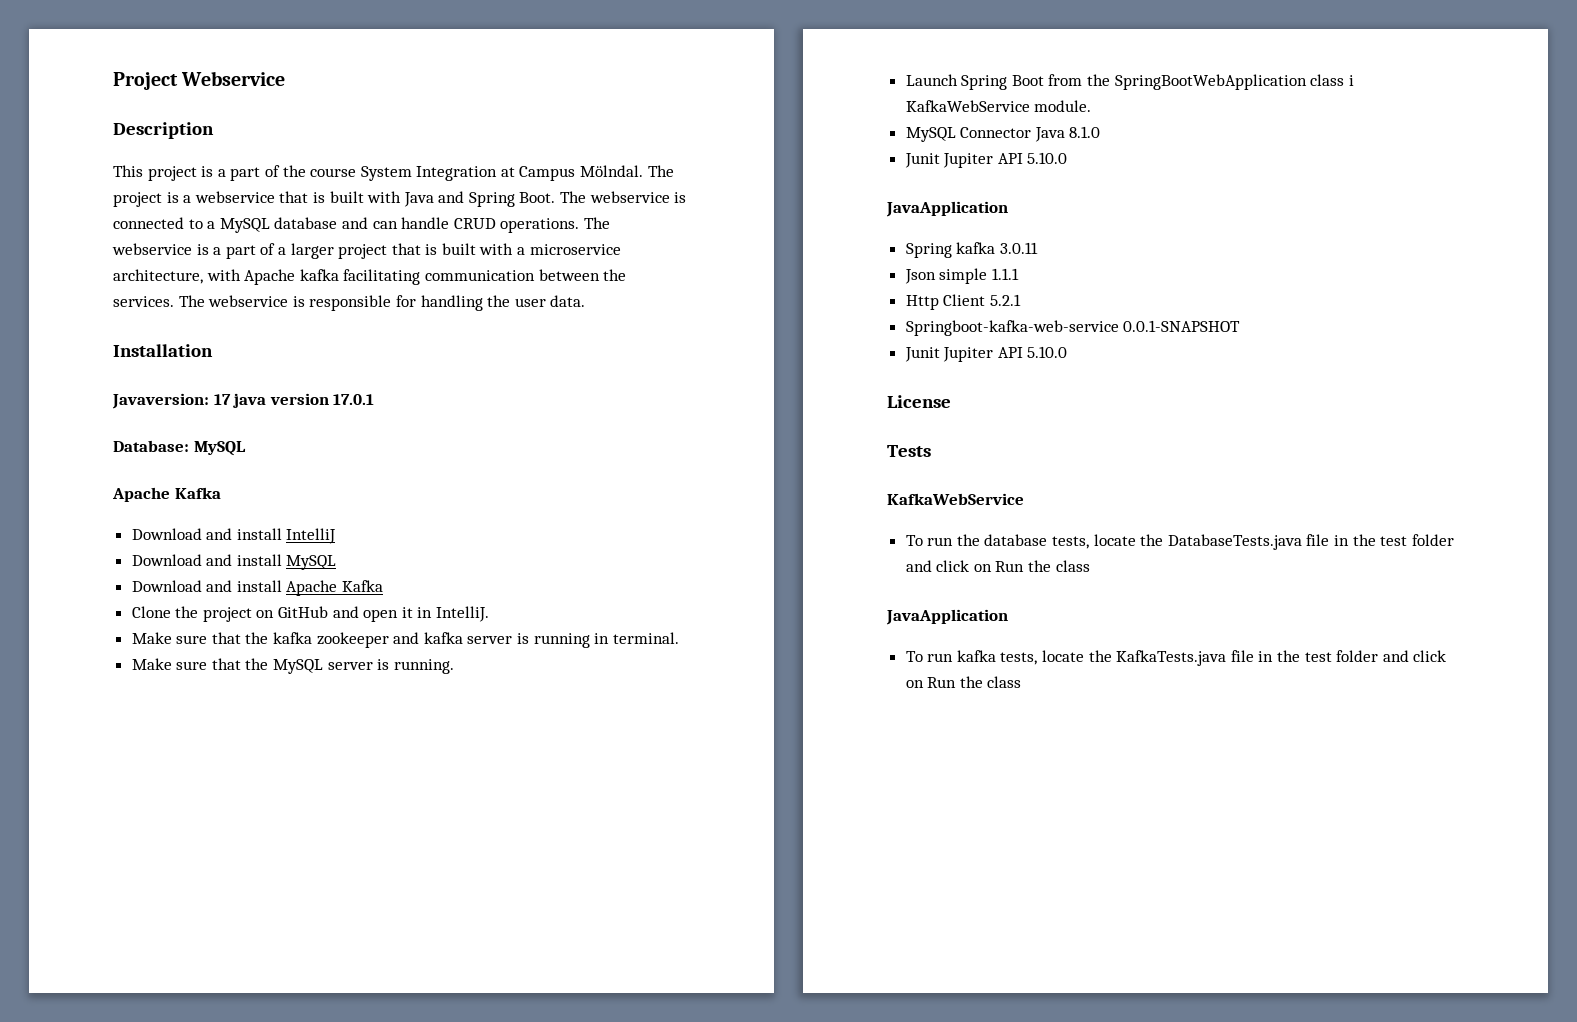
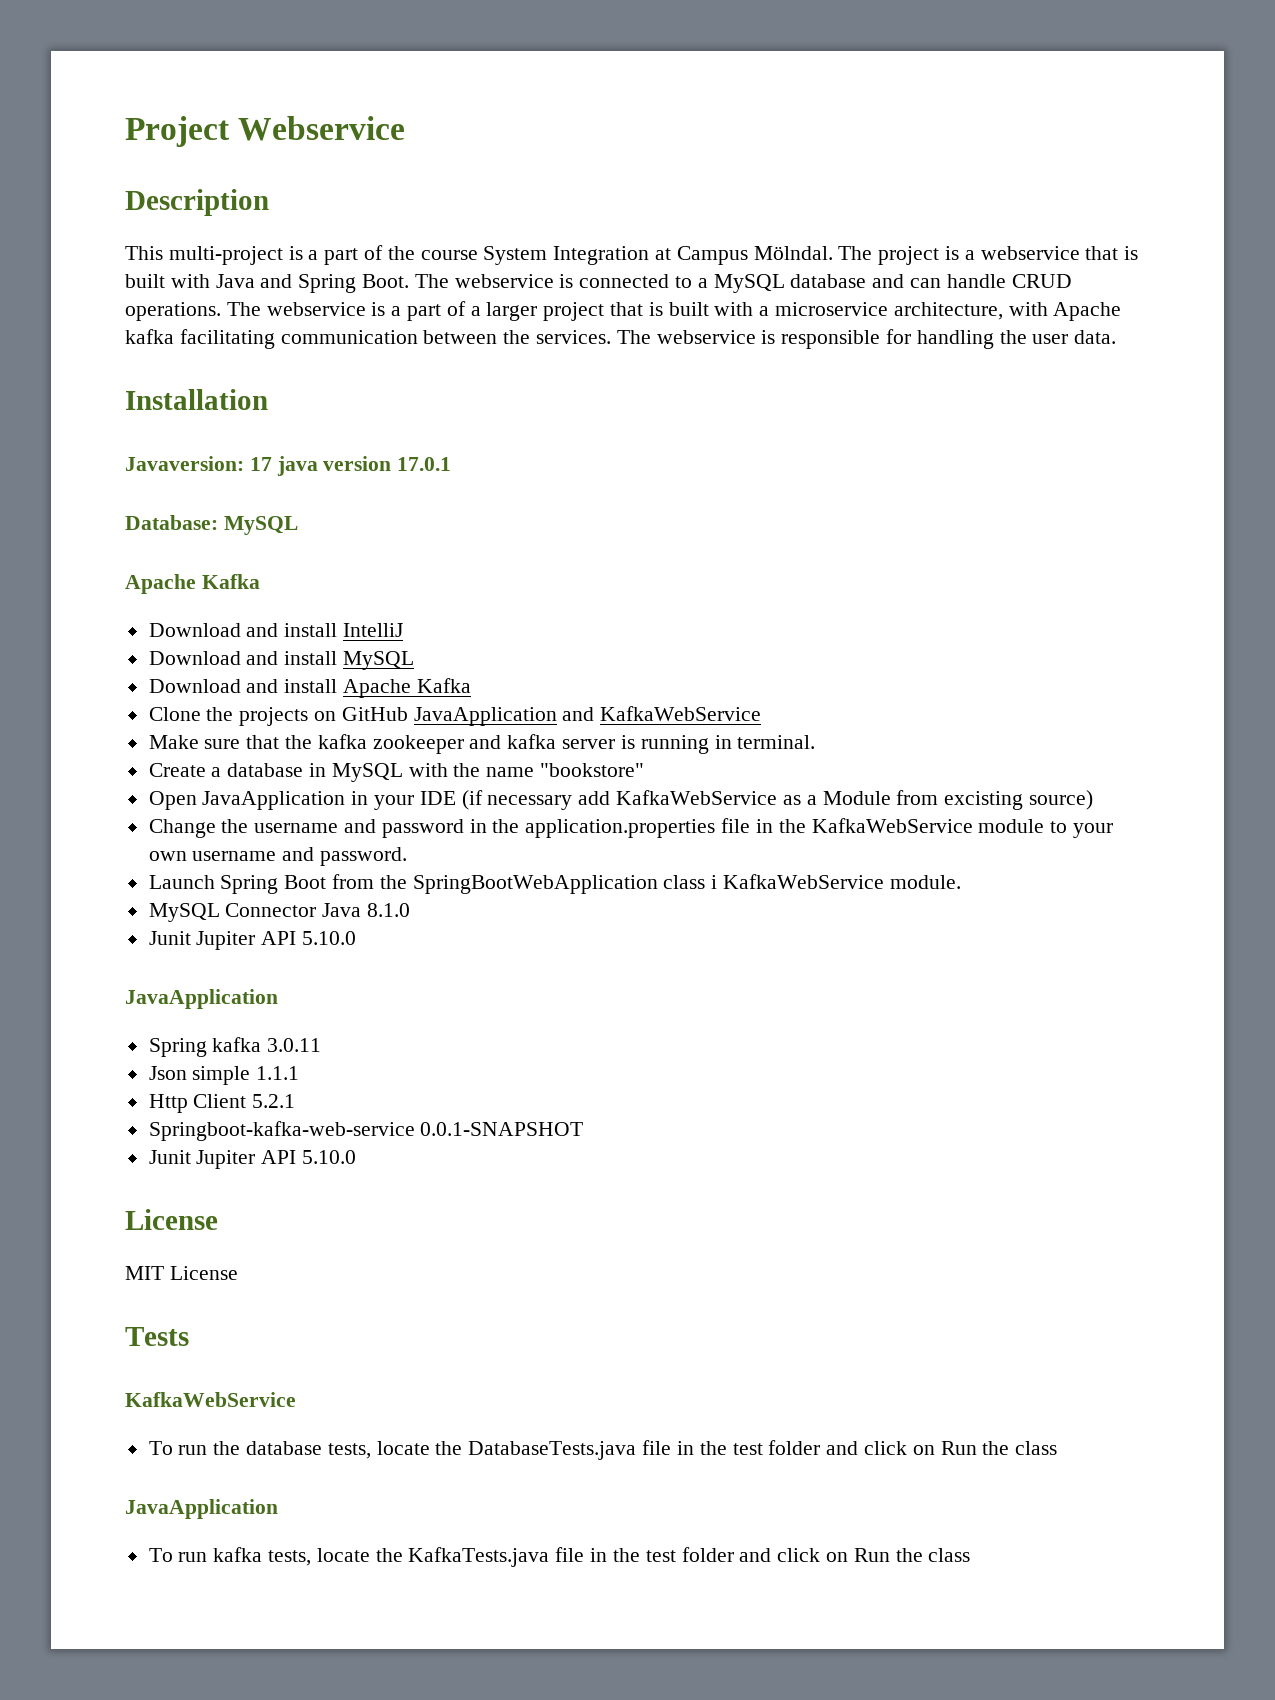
[147,166,197,181] project -> [168,246,283,265] multi-project
[202,607,252,622] project -> [239,707,309,726] projects
[332,606,490,622] and open it in IntelliJ. -> [413,706,762,726] JavaApplication and KafkaWebService
[131,658,454,674] Make sure that the MySQL server is running. -> [148,763,645,782] [148,790,1093,810] [148,818,1113,838] [148,847,408,866] Create a database in MySQL with the name "bookstore" // Open JavaApplication in your IDE (if necessary add KafkaWebService as a Module from excisting source) // Change the username and password in the application.properties file in the KafkaWebService module to your own username and password.
(951, 401) none -> [125,1266,238,1280] // MIT License

